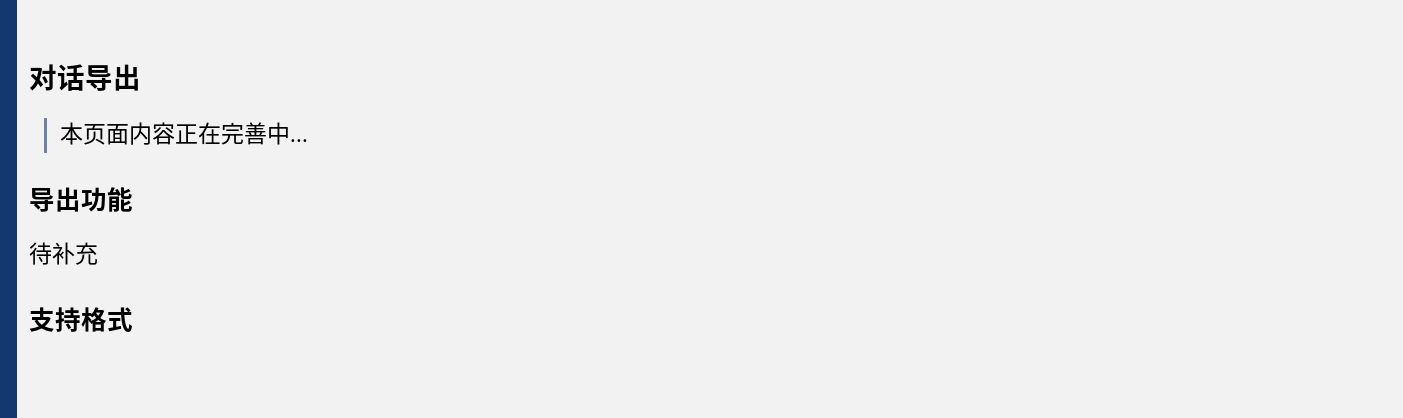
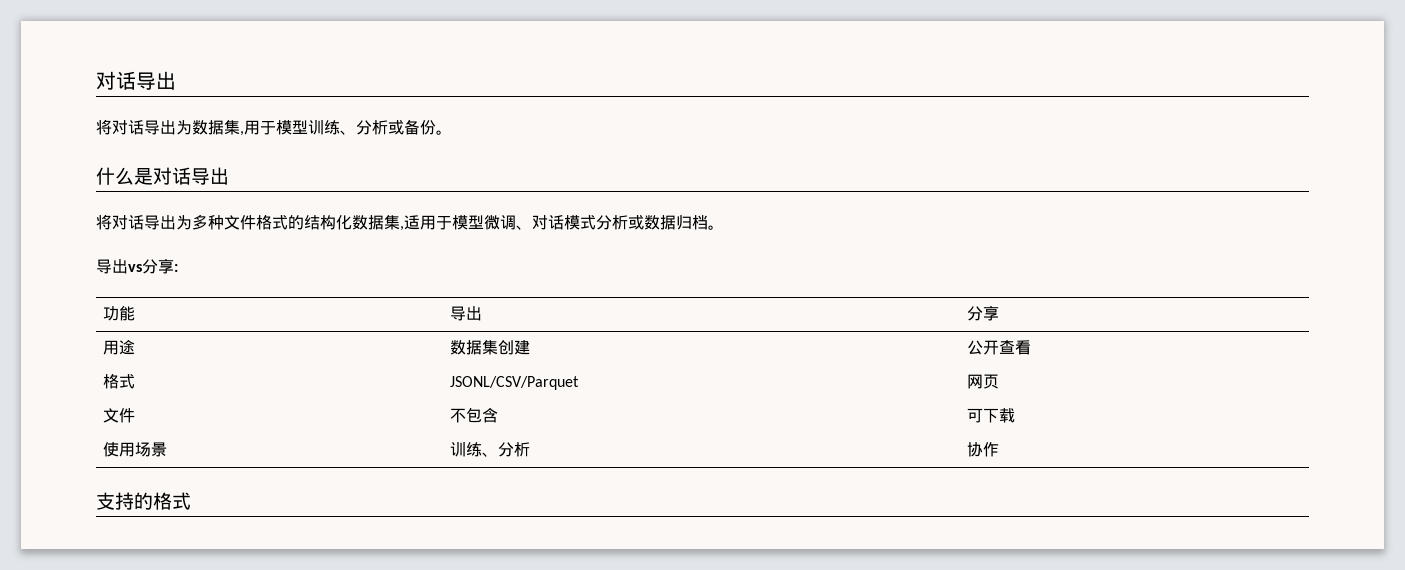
[29,64,141,91] [59,122,308,145] [29,187,133,212] [29,242,98,265] 对话导出 // 本页面内容正在完善中... // 导出功能 // 待补充 -> [96,71,176,90] [96,119,452,136] [96,167,229,185] [96,214,724,231] [96,259,178,274] [103,306,136,321] [450,306,483,321] [967,306,1000,321] [103,339,136,355] [450,340,531,355] [967,340,1032,355] [103,374,136,389] [450,376,580,390] [967,374,1000,389] [103,408,136,423] [450,407,499,423] [967,408,1016,423] [103,442,168,457] [450,442,531,457] [967,442,1000,457] 对话导出 // 将对话导出为数据集,用于模型训练、分析或备份。 // 什么是对话导出 // 将对话导出为多种文件格式的结构化数据集,适用于模型微调、对话模式分析或数据归档。 // 导出vs分享: // 功能 | 导出 | 分享 // 用途 | 数据集创建 | 公开查看 // 格式 | JSONL/CSV/Parquet | 网页 // 文件 | 不包含 | 可下载 // 使用场景 | 训练、分析 | 协作
(81, 319) none -> [134,492,153,510] 的

